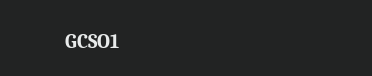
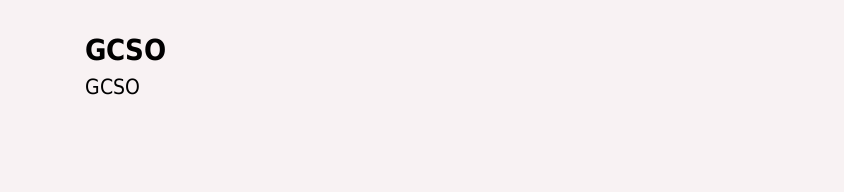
[65,34,119,48] GCSO1 -> [85,38,166,61] [85,78,140,95] GCSO // GCSO

